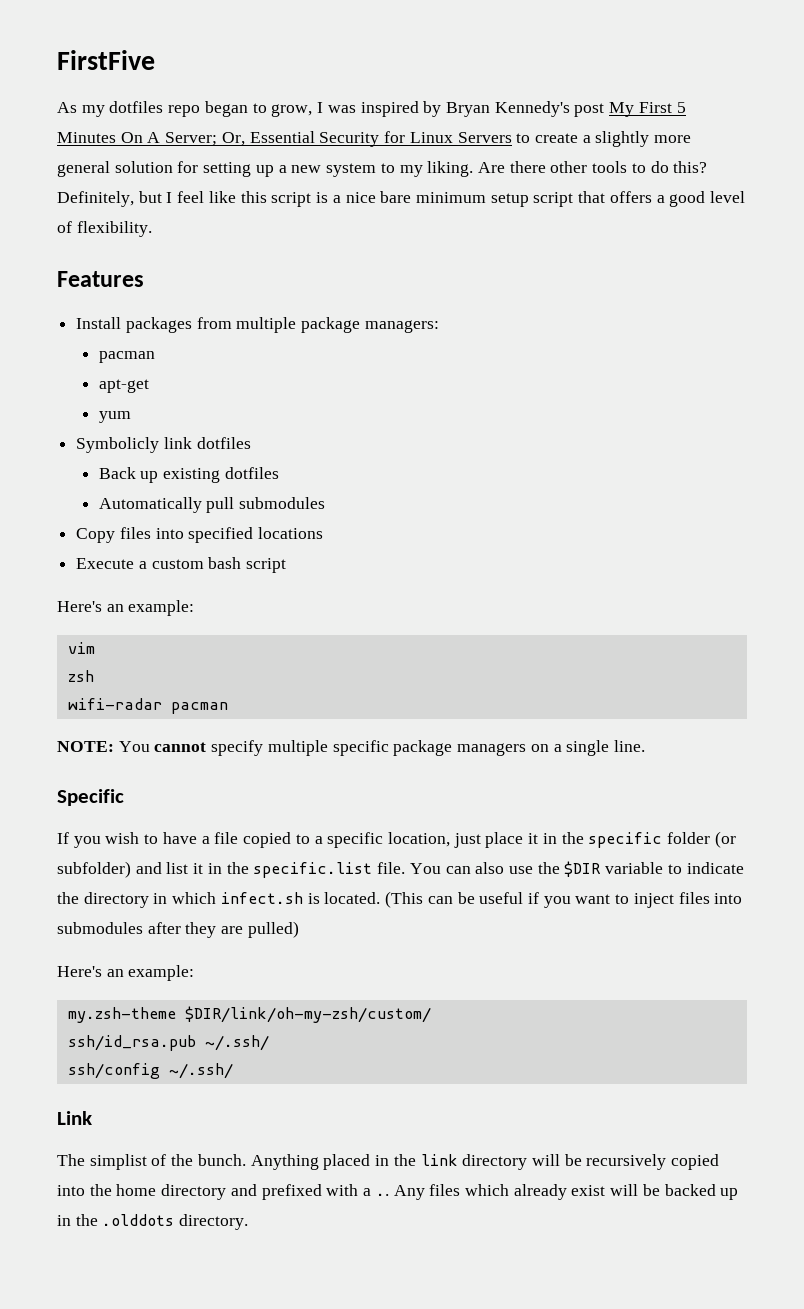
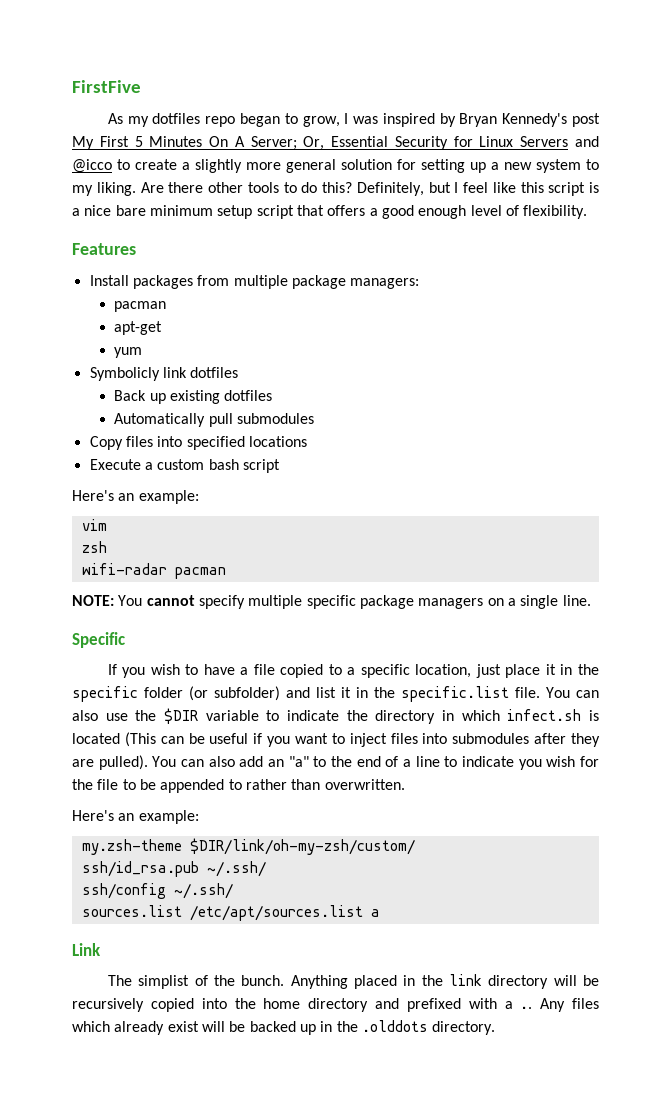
(512, 137) none -> [575,136,599,147] [72,159,112,173] and @icco
(706, 199) none -> [418,205,467,219] enough
[324,892,381,904] located. -> [72,733,120,744] located
[247,921,299,938] pulled) -> [98,755,600,770] [72,779,405,793] pulled). You can also add an "a" to the end of a line to indicate you wish for the file to be appended to rather than overwritten.
(233, 1071) none -> [81,905,380,921] // sources.list /etc/apt/sources.list a

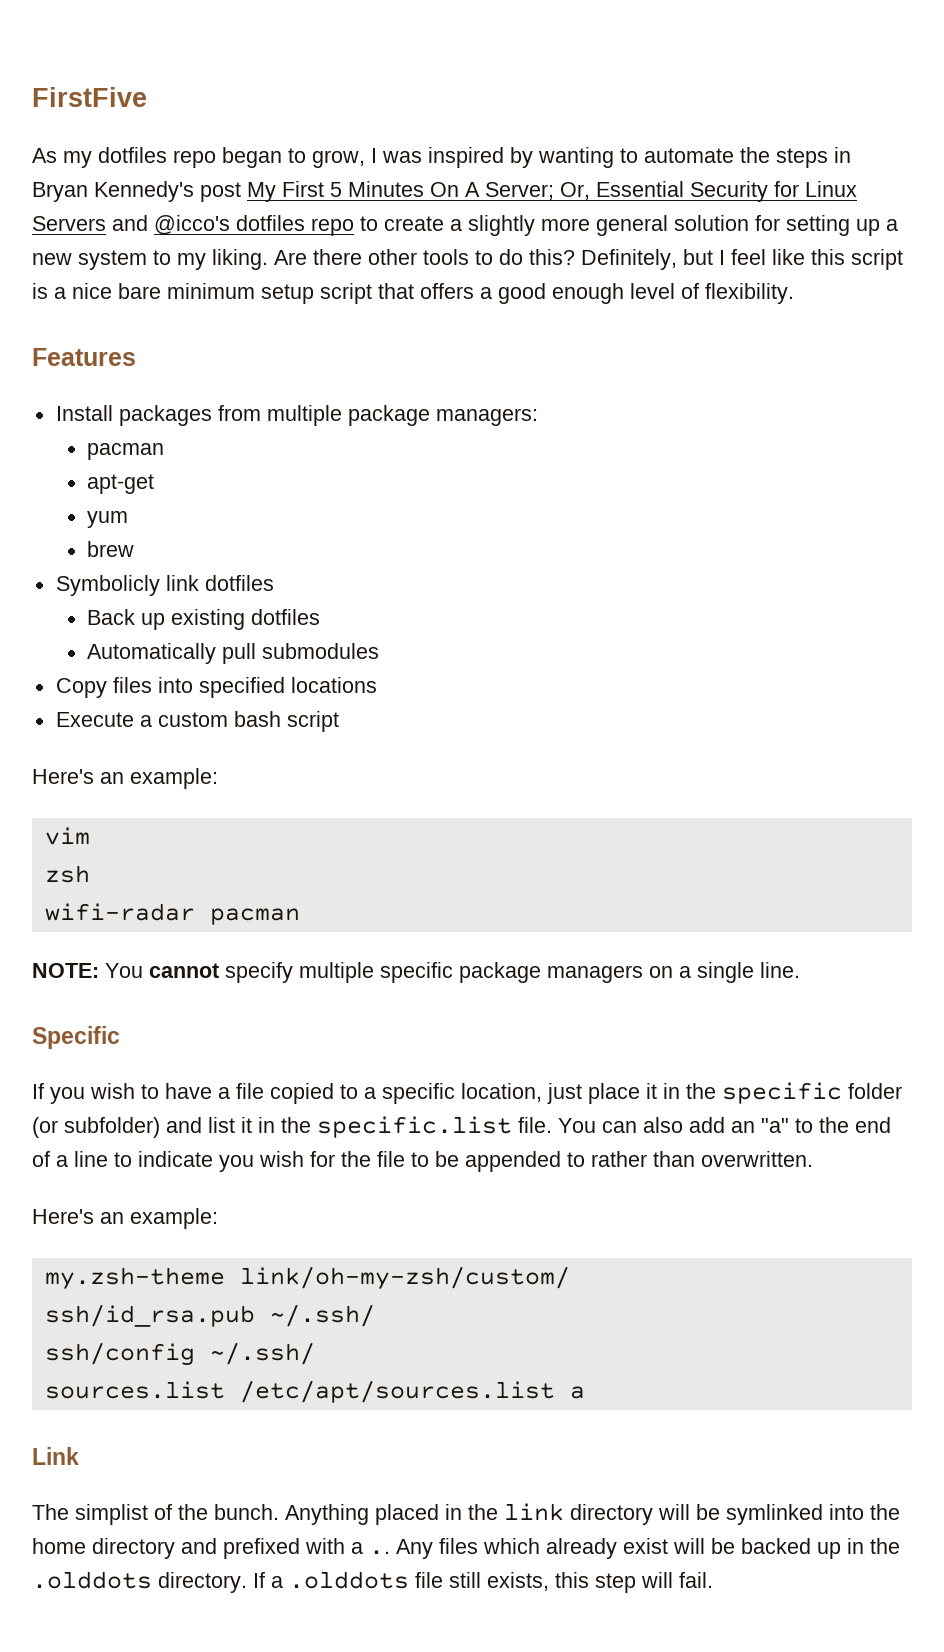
(456, 120) none -> [538,147,851,168] wanting to automate the steps in
[72,159,112,173] @icco -> [154,215,354,236] @icco's dotfiles repo
(143, 352) none -> [86,541,134,557] // brew
[105,708,600,724] [72,732,600,747] [72,755,235,770] use the $DIR variable to indicate the directory in which infect.sh is located (This can be useful if you want to inject files into submodules after they are pulled). You can also -> (683, 1125) none
[189,838,415,855] $DIR/link/oh-my-zsh/custom/ -> [239,1266,570,1290] link/oh-my-zsh/custom/
[72,998,194,1012] recursively copied -> [726,1504,823,1525] symlinked
(496, 1028) none -> [253,1571,713,1593] If a .olddots file still exists, this step will fail.

